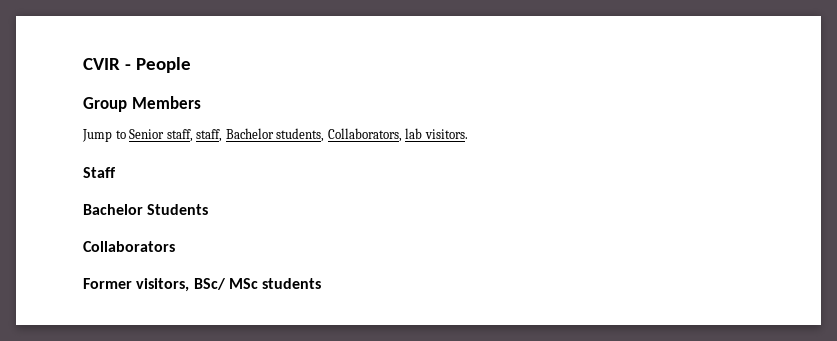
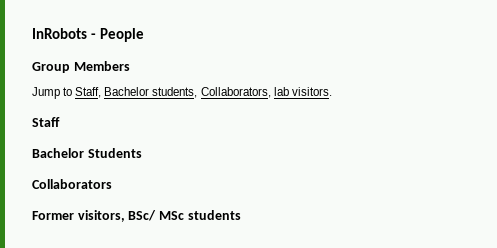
[83,58,120,70] CVIR -> [32,28,87,39] InRobots
[129,129,223,142] Senior staff, staff, -> [75,87,102,98] Staff,

